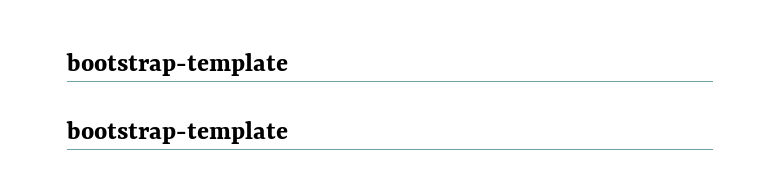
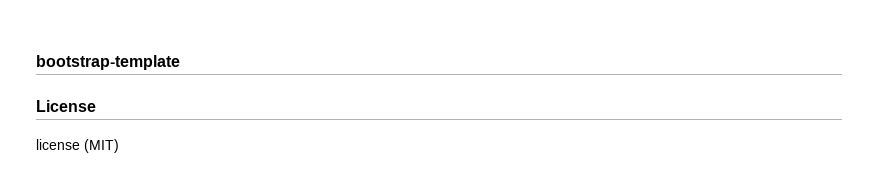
[66,121,288,144] bootstrap-template -> [36,100,96,112] [36,139,119,153] License // license (MIT)

